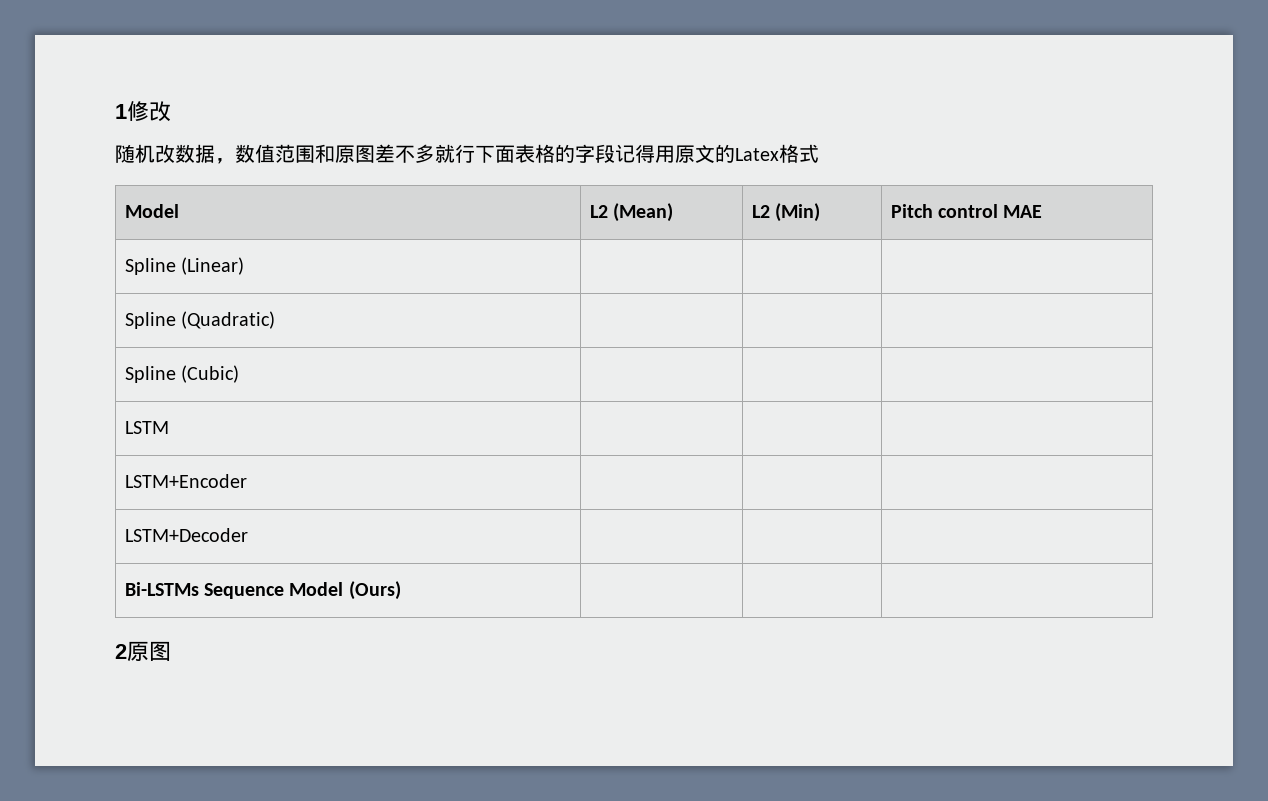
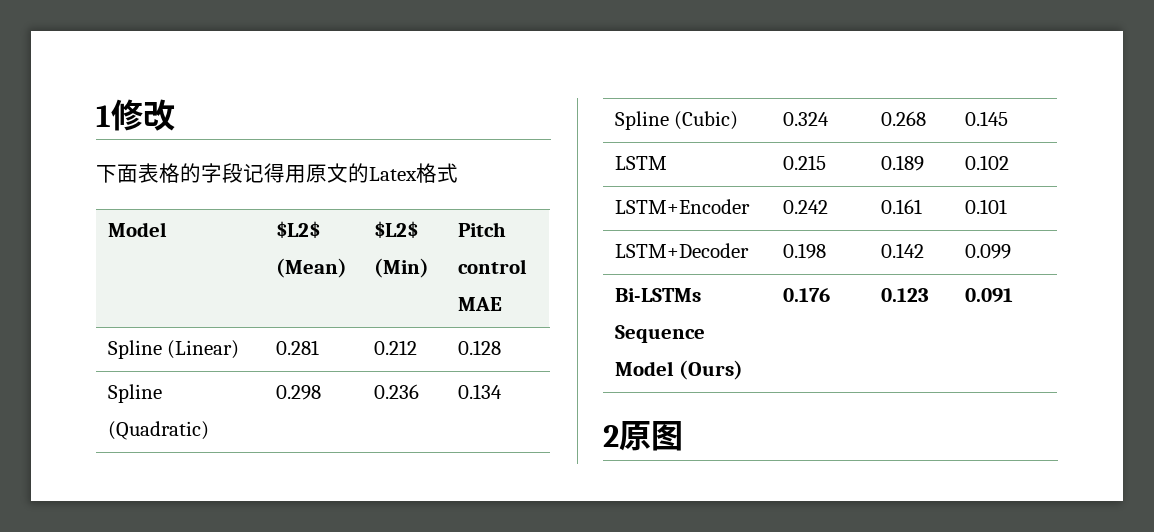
[115,144,475,164] 随机改数据，数值范围和原图差不多就行 -> (175, 115) none
[589,205,608,218] L2 -> [275,221,320,238] $L2$
[751,205,770,218] L2 -> [373,221,418,238] $L2$
(244, 266) | | -> [275,340,319,355] [373,340,417,355] [457,340,501,355] 0.281 | 0.212 | 0.128
(275, 320) | | -> [275,385,321,400] [373,384,419,399] [457,384,502,399] 0.298 | 0.236 | 0.134
[124,421,169,434] [124,474,247,488] [124,528,248,542] | | // LSTM | | | // LSTM+Encoder | | | // LSTM+Decoder | | | -> [782,112,829,126] [880,111,926,126] [964,111,1008,126] [614,156,667,170] [782,155,826,170] [880,155,924,171] [964,155,1009,170] [614,199,750,214] [782,200,828,214] [880,199,922,214] [964,199,1007,214] [614,243,749,258] [782,243,826,259] [880,243,924,258] [964,244,1011,259] 0.324 | 0.268 | 0.145 // LSTM | 0.215 | 0.189 | 0.102 // LSTM+Encoder | 0.242 | 0.161 | 0.101 // LSTM+Decoder | 0.198 | 0.142 | 0.099
(401, 590) | | -> [782,288,830,302] [880,288,929,302] [964,288,1013,303] 0.176 | 0.123 | 0.091

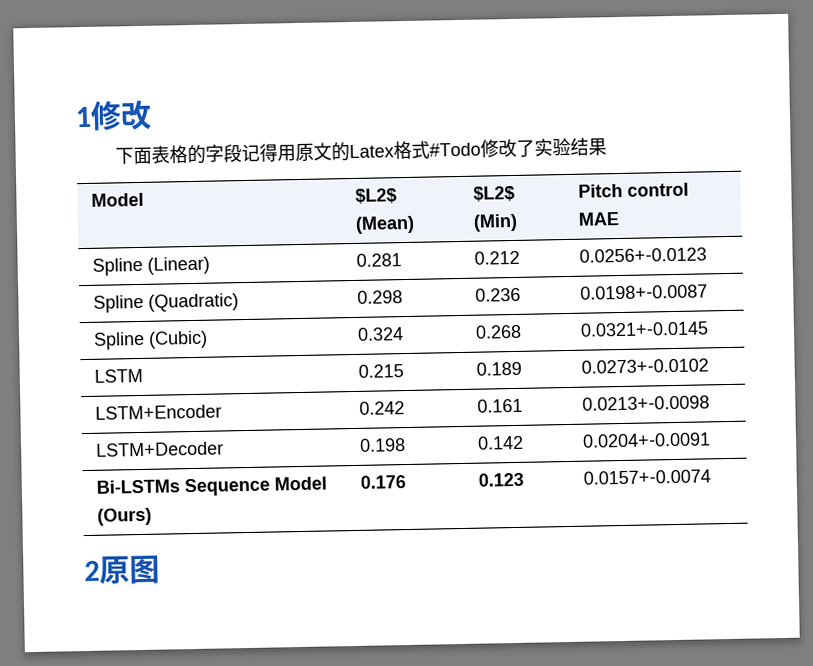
(458, 173) none -> [428,137,607,158] #Todo修改了实验结果
[457,340,501,355] 0.128 -> [578,247,707,263] 0.0256+-0.0123
[457,384,502,399] 0.134 -> [579,284,708,300] 0.0198+-0.0087
[964,111,1008,126] 0.145 -> [579,321,709,337] 0.0321+-0.0145
[964,155,1009,170] 0.102 -> [580,358,709,374] 0.0273+-0.0102
[964,199,1007,214] 0.101 -> [581,395,710,411] 0.0213+-0.0098
[964,244,1011,259] 0.099 -> [581,432,711,448] 0.0204+-0.0091
[964,288,1013,303] 0.091 -> [582,469,711,485] 0.0157+-0.0074

